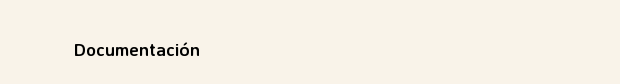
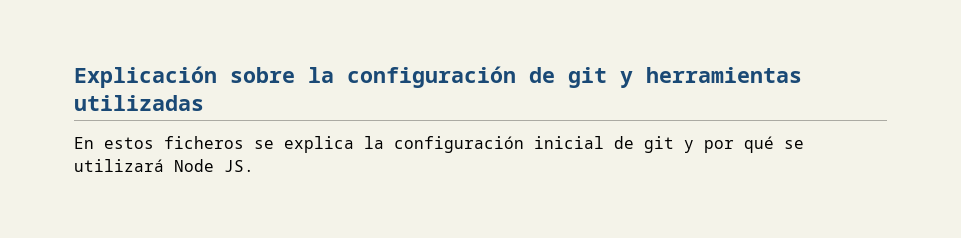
[74,42,200,56] Documentación -> [74,66,802,88] [74,95,204,111] [74,136,804,153] [74,159,254,172] Explicación sobre la configuración de git y herramientas utilizadas // En estos ficheros se explica la configuración inicial de git y por qué se utilizará Node JS.

